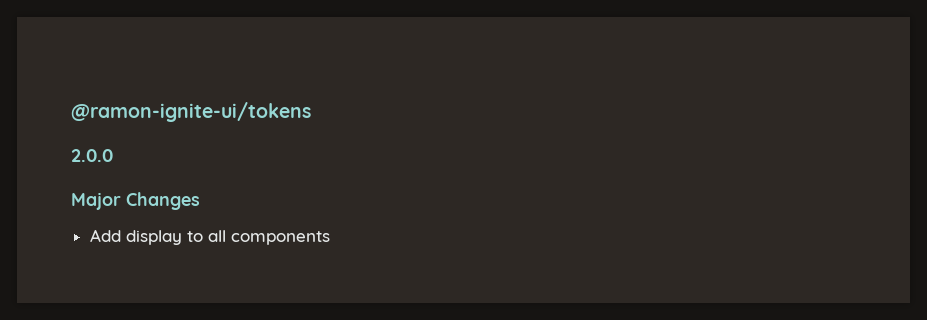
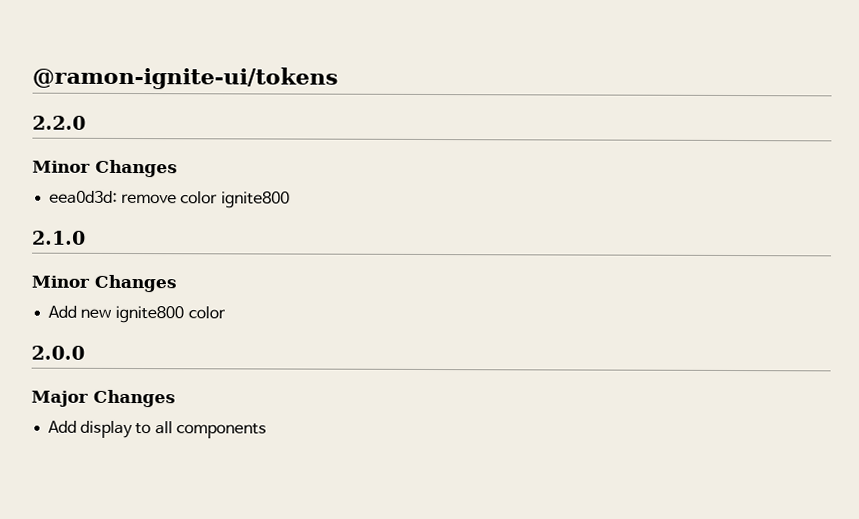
(311, 112) none -> [32,115,86,130] [32,159,178,178] [49,190,290,209] [32,230,86,245] [31,274,177,293] [48,305,226,324] // 2.2.0 // Minor Changes // eea0d3d: remove color ignite800 // 2.1.0 // Minor Changes // Add new ignite800 color

